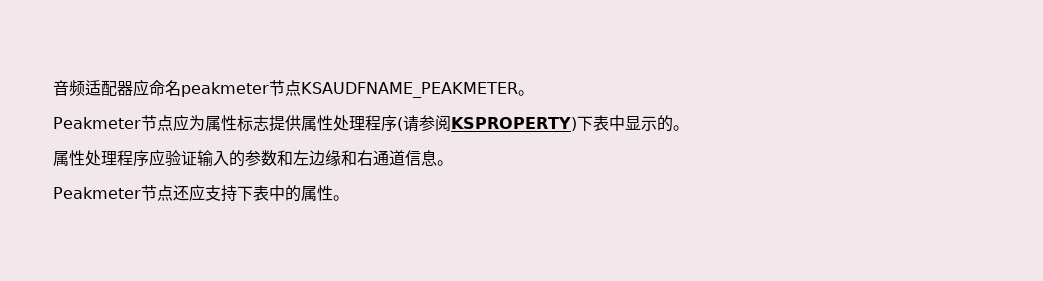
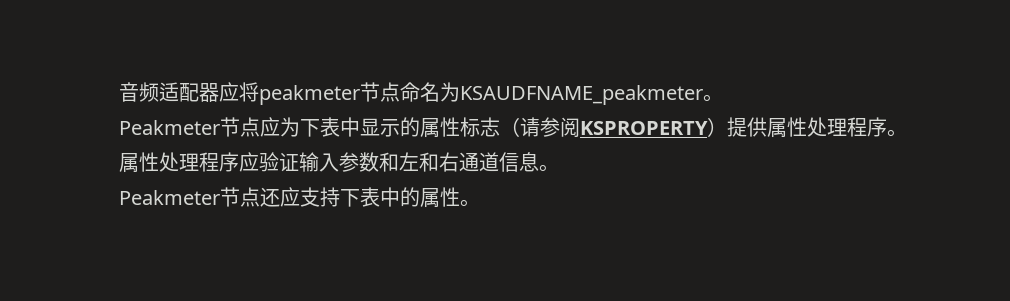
[149,80,181,96] 命名 -> [239,82,260,102] 将
[301,82,518,98] KSAUDFNAME_PEAKMETER -> [400,82,704,105] 命名为KSAUDFNAME_peakmeter
[205,115,673,132] 属性标志提供属性处理程序(请参阅KSPROPERTY)下表中显示的 -> [300,117,888,138] 下表中显示的属性标志（请参阅KSPROPERTY）提供属性处理程序
[229,150,245,167] 的 -> (340, 162) none
[309,150,341,166] 边缘 -> (420, 161) none

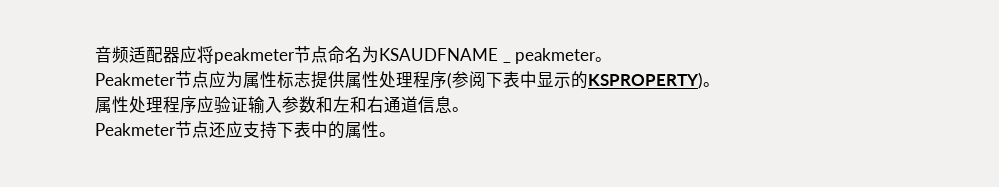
[460,85,704,105] KSAUDFNAME_peakmeter -> [379,48,499,61] [502,48,597,64] KSAUDFNAME _ peakmeter
[300,117,888,138] 下表中显示的属性标志（请参阅KSPROPERTY）提供属性处理程序 -> [243,71,704,89] 属性标志提供属性处理程序(参阅下表中显示的KSPROPERTY)

